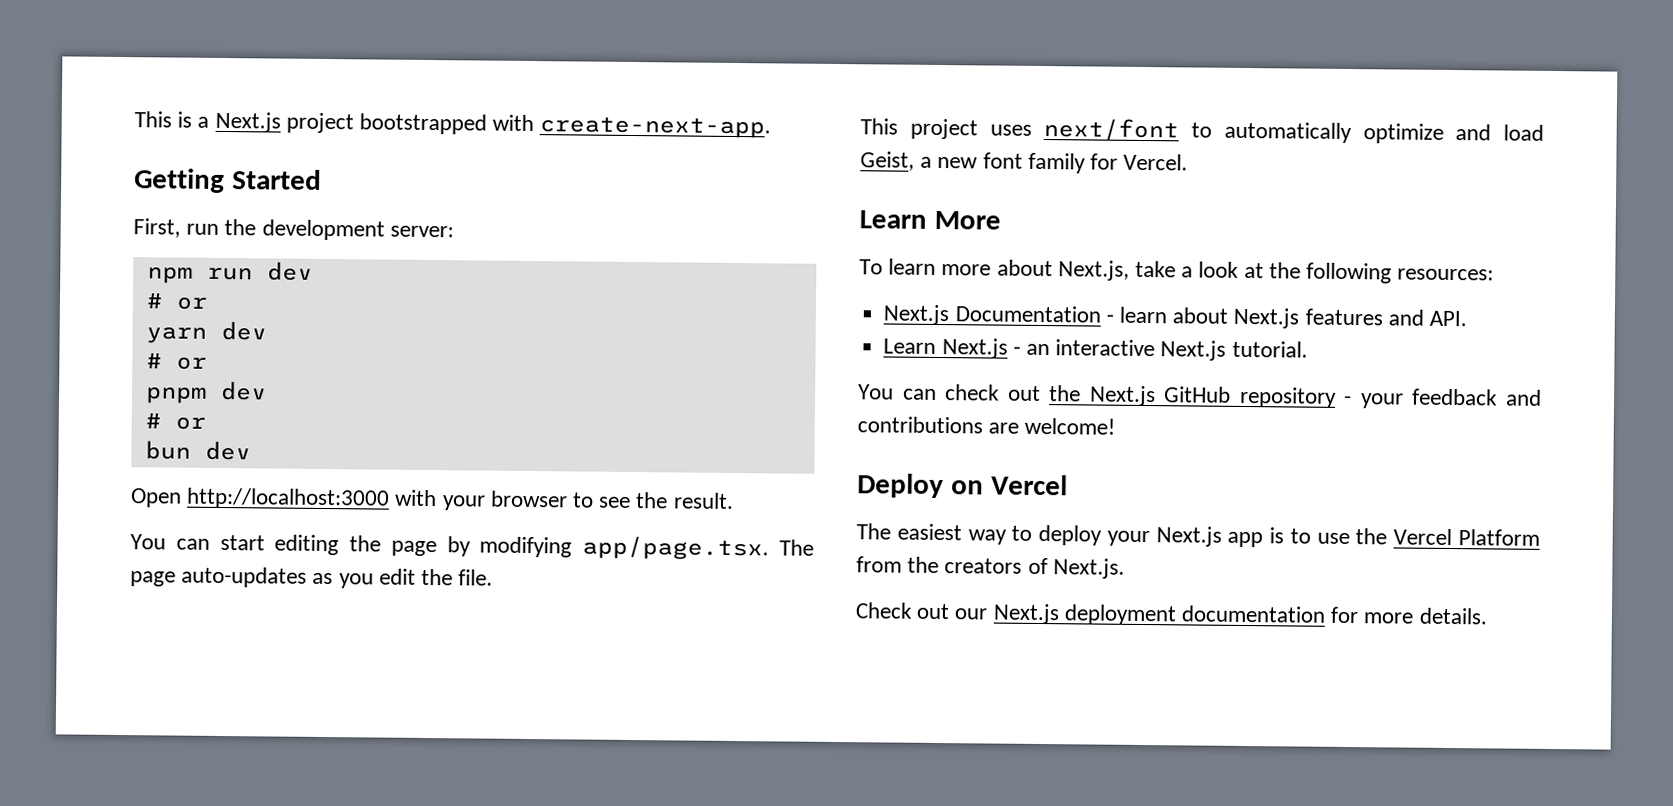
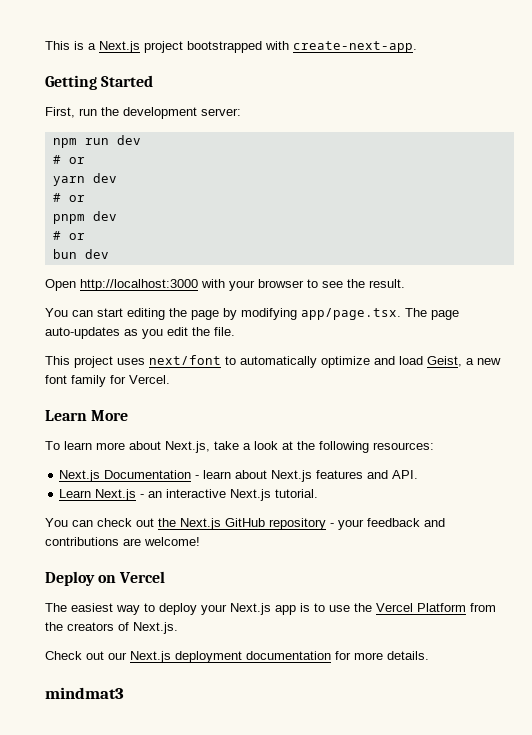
(1488, 616) none -> [45,687,124,699] // mindmat3

